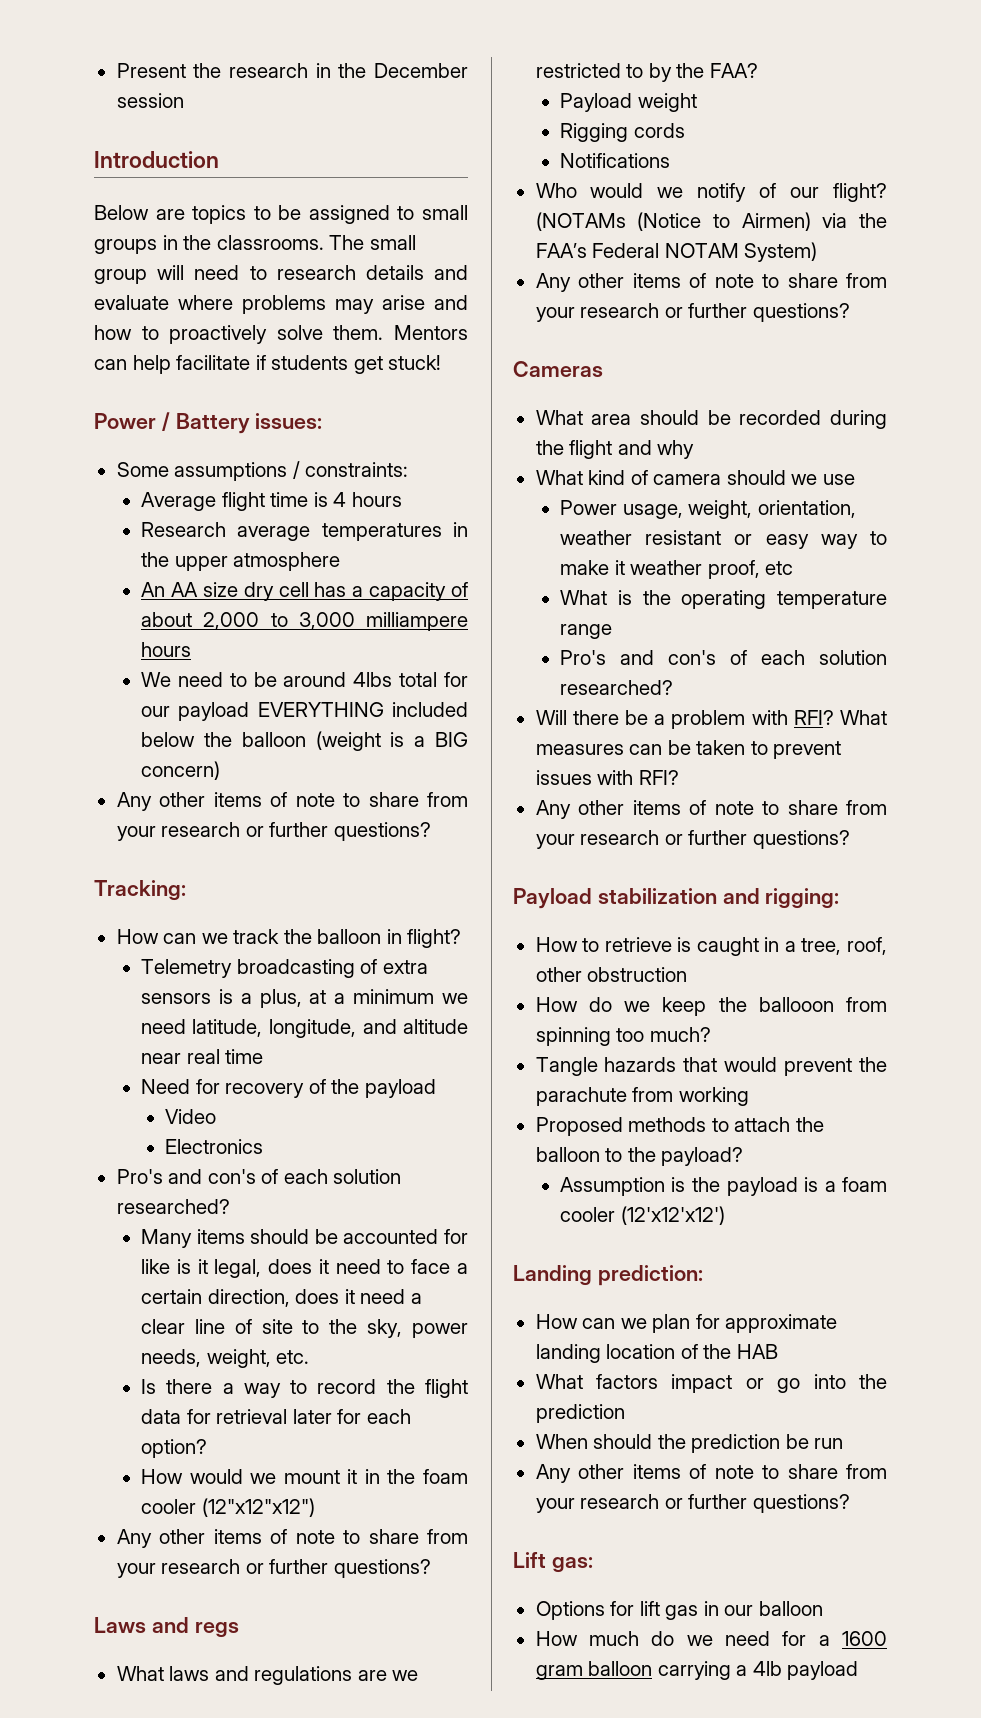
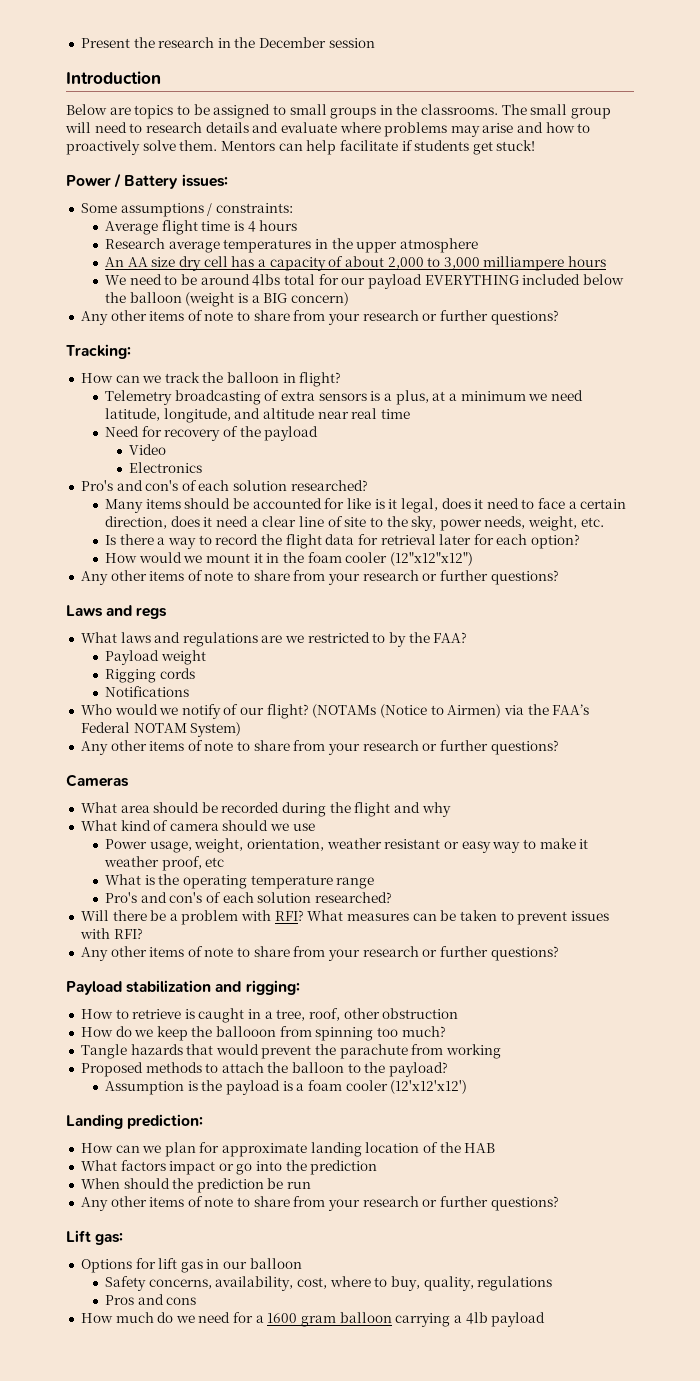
(823, 1608) none -> [105,1276,553,1291] [105,1294,197,1305] // Safety concerns, availability, cost, where to buy, quality, regulations // Pros and cons

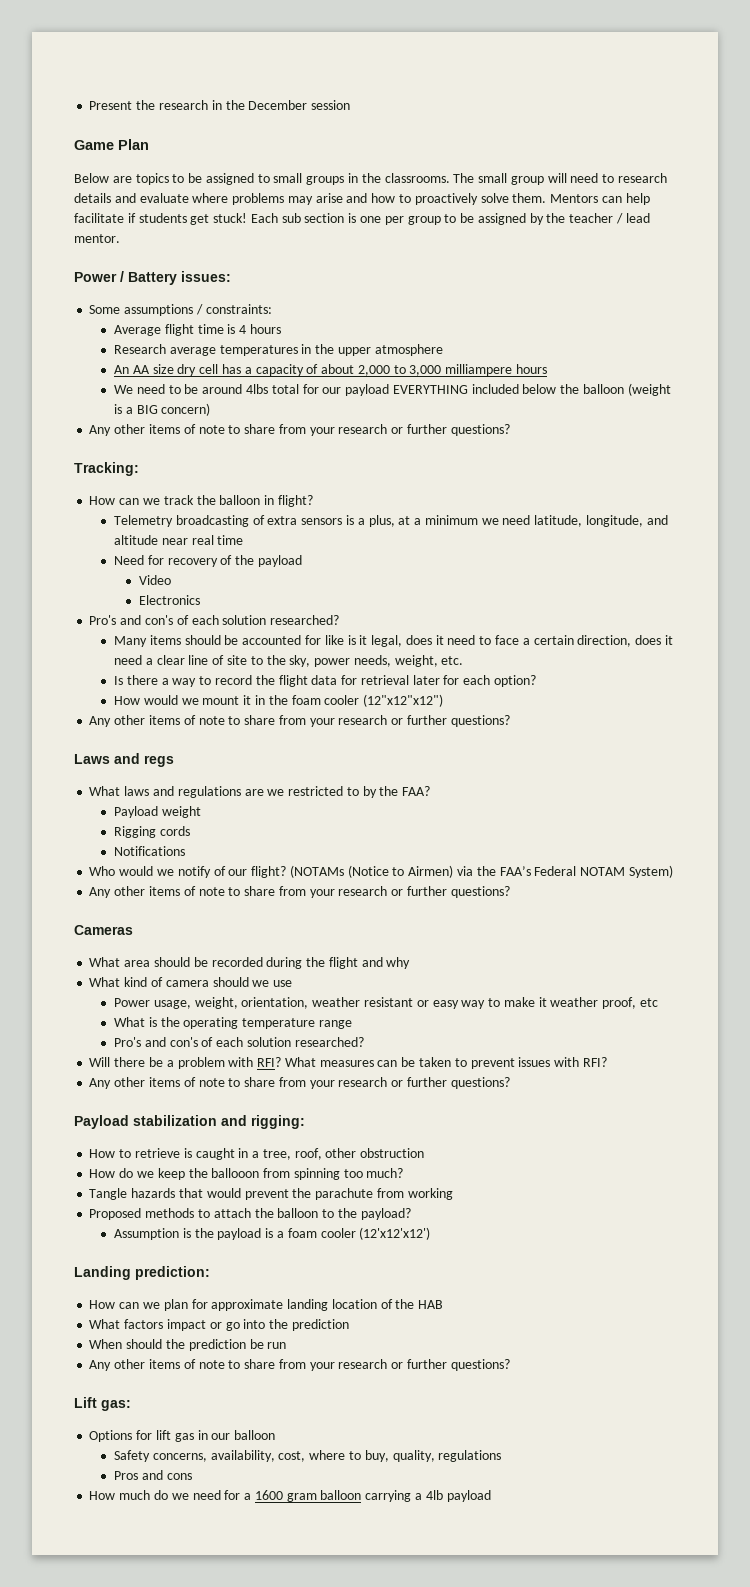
[66,71,161,84] Introduction -> [74,139,149,150] Game Plan
(536, 145) none -> [250,213,650,225] [74,234,120,243] Each sub section is one per group to be assigned by the teacher / lead mentor.

